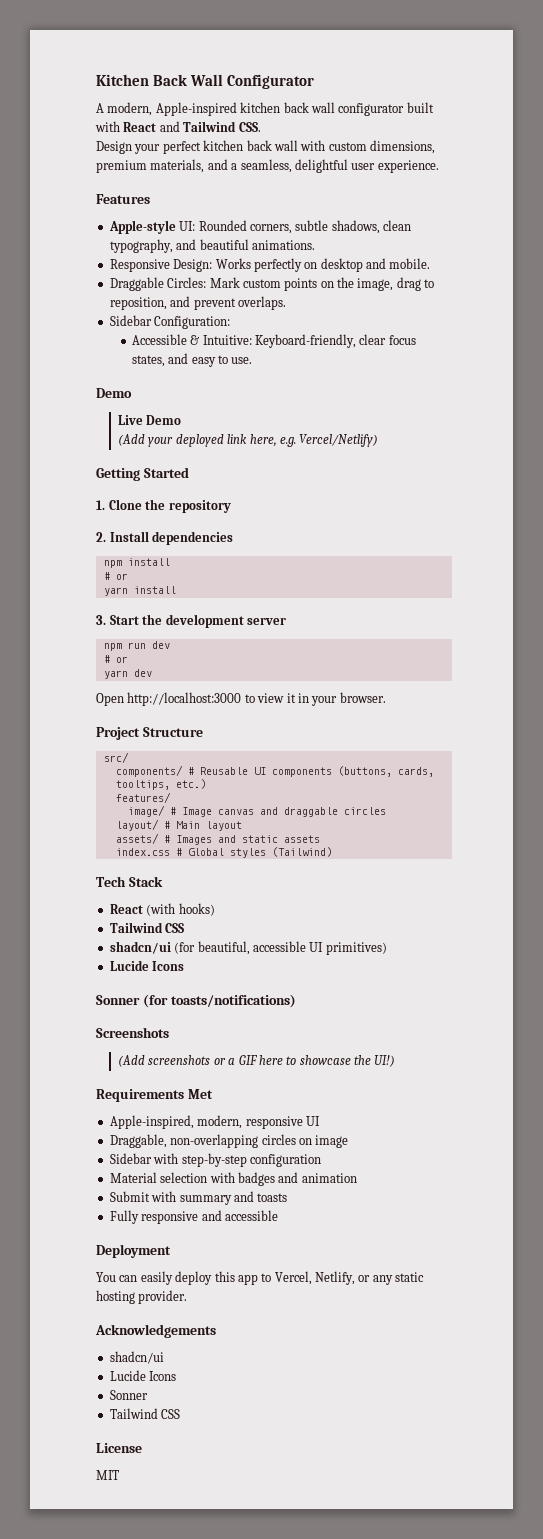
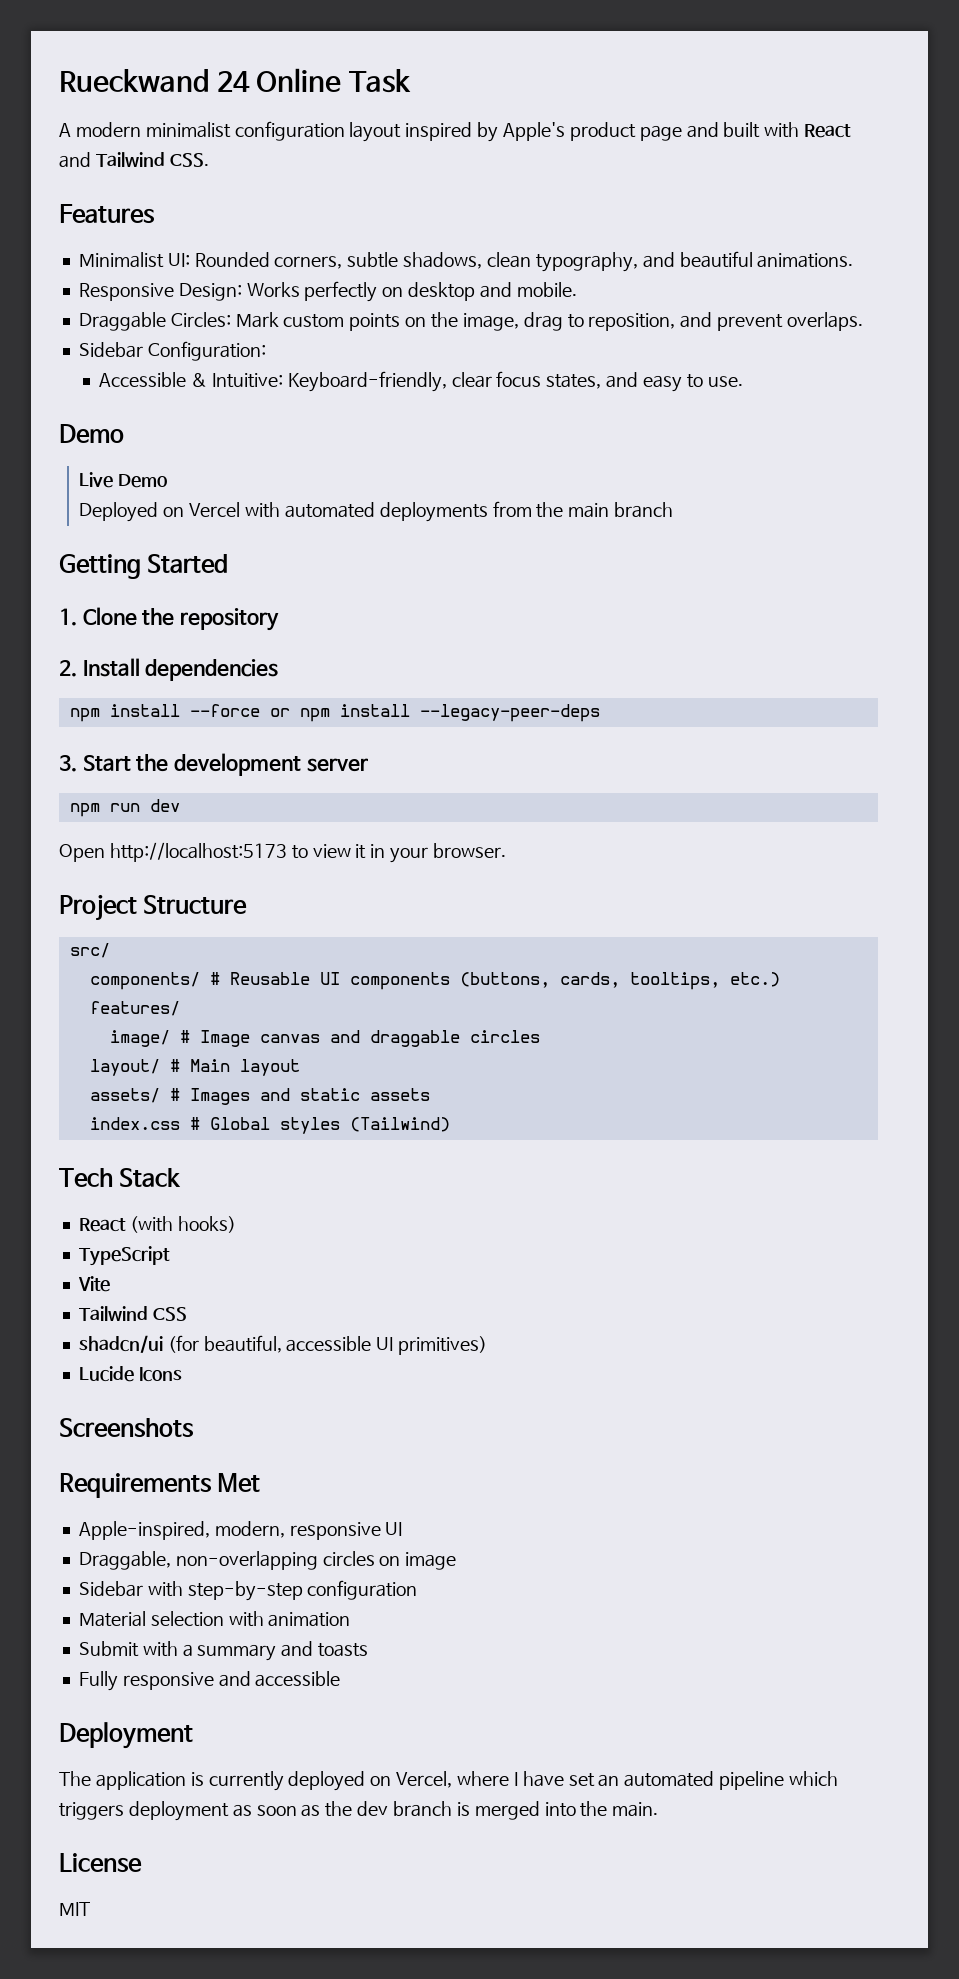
[96,74,314,89] [96,102,405,116] Kitchen Back Wall Configurator // A modern, Apple-inspired kitchen back wall configurator -> [59,68,411,93] [59,121,719,142] Rueckwand 24 Online Task // A modern minimalist configuration layout inspired by Apple's product page and
[96,140,435,154] [96,159,439,173] // Design your perfect kitchen back wall with custom dimensions, premium materials, and a seamless, delightful user experience. -> (209, 160) none
[108,220,176,234] Apple-style -> [78,252,164,268] Minimalist
[118,434,379,447] (Add your deployed link here, e.g. Vercel/Netlify) -> [79,501,674,522] Deployed on Vercel with automated deployments from the main branch
[103,572,128,580] [103,586,176,596] // # or // yarn install -> [189,704,600,722] --force or npm install --legacy-peer-deps
[103,655,128,663] [103,669,152,679] // # or // yarn dev -> (180, 805) none
[127,692,242,706] http://localhost:3000 -> [109,842,287,862] http://localhost:5173
(215, 909) none -> [78,1246,170,1266] [77,1276,110,1292] // TypeScript // Vite
[96,994,296,1008] [96,1027,169,1038] [118,1055,396,1067] Sonner (for toasts/notifications) // Screenshots // (Add screenshots or a GIF here to showcase the UI!) -> [59,1418,194,1438] Screenshots
[237,1172,299,1186] badges and -> (264, 1619) none
(177, 1196) none -> [182,1644,193,1657] a
[96,1271,425,1285] [96,1290,188,1304] [95,1324,216,1338] [109,1351,164,1364] [109,1370,177,1381] [109,1390,148,1400] [109,1408,181,1419] You can easily deploy this app to Vercel, Netlify, or any static hosting provider. // Acknowledgements // shadcn/ui // Lucide Icons // Sonner // Tailwind CSS -> [59,1771,839,1791] [59,1801,659,1821] The application is currently deployed on Vercel, where I have set an automated pipeline which triggers deployment as soon as the dev branch is merged into the main.

